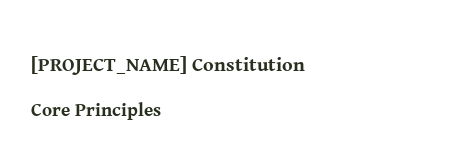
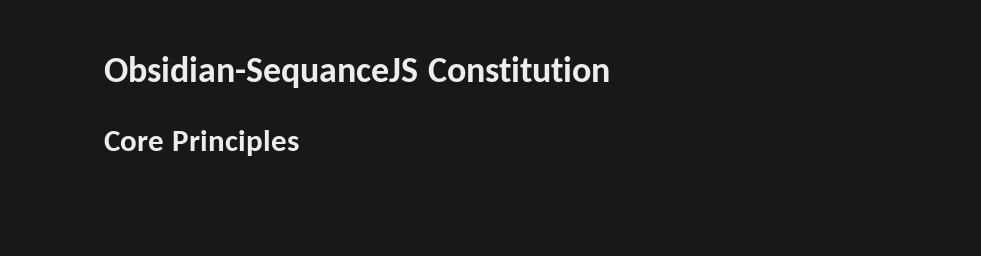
[31,56,187,75] [PROJECT_NAME] -> [104,56,418,88] Obsidian-SequanceJS

